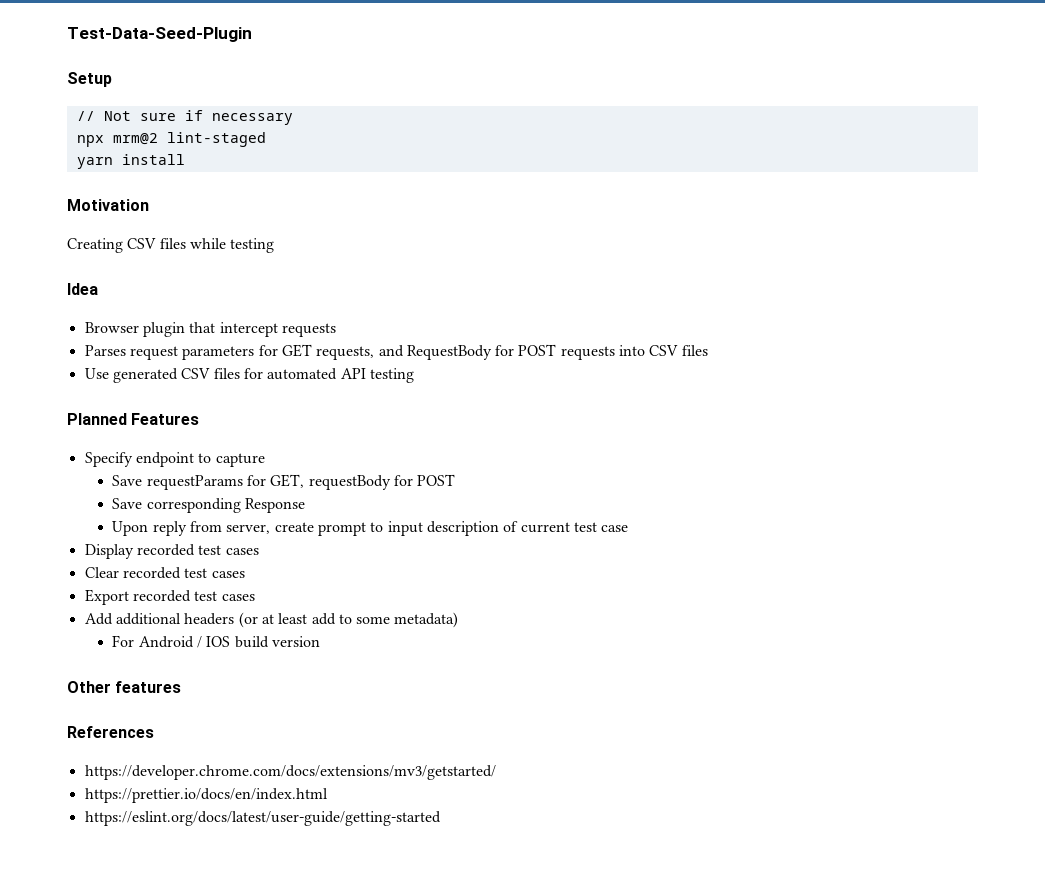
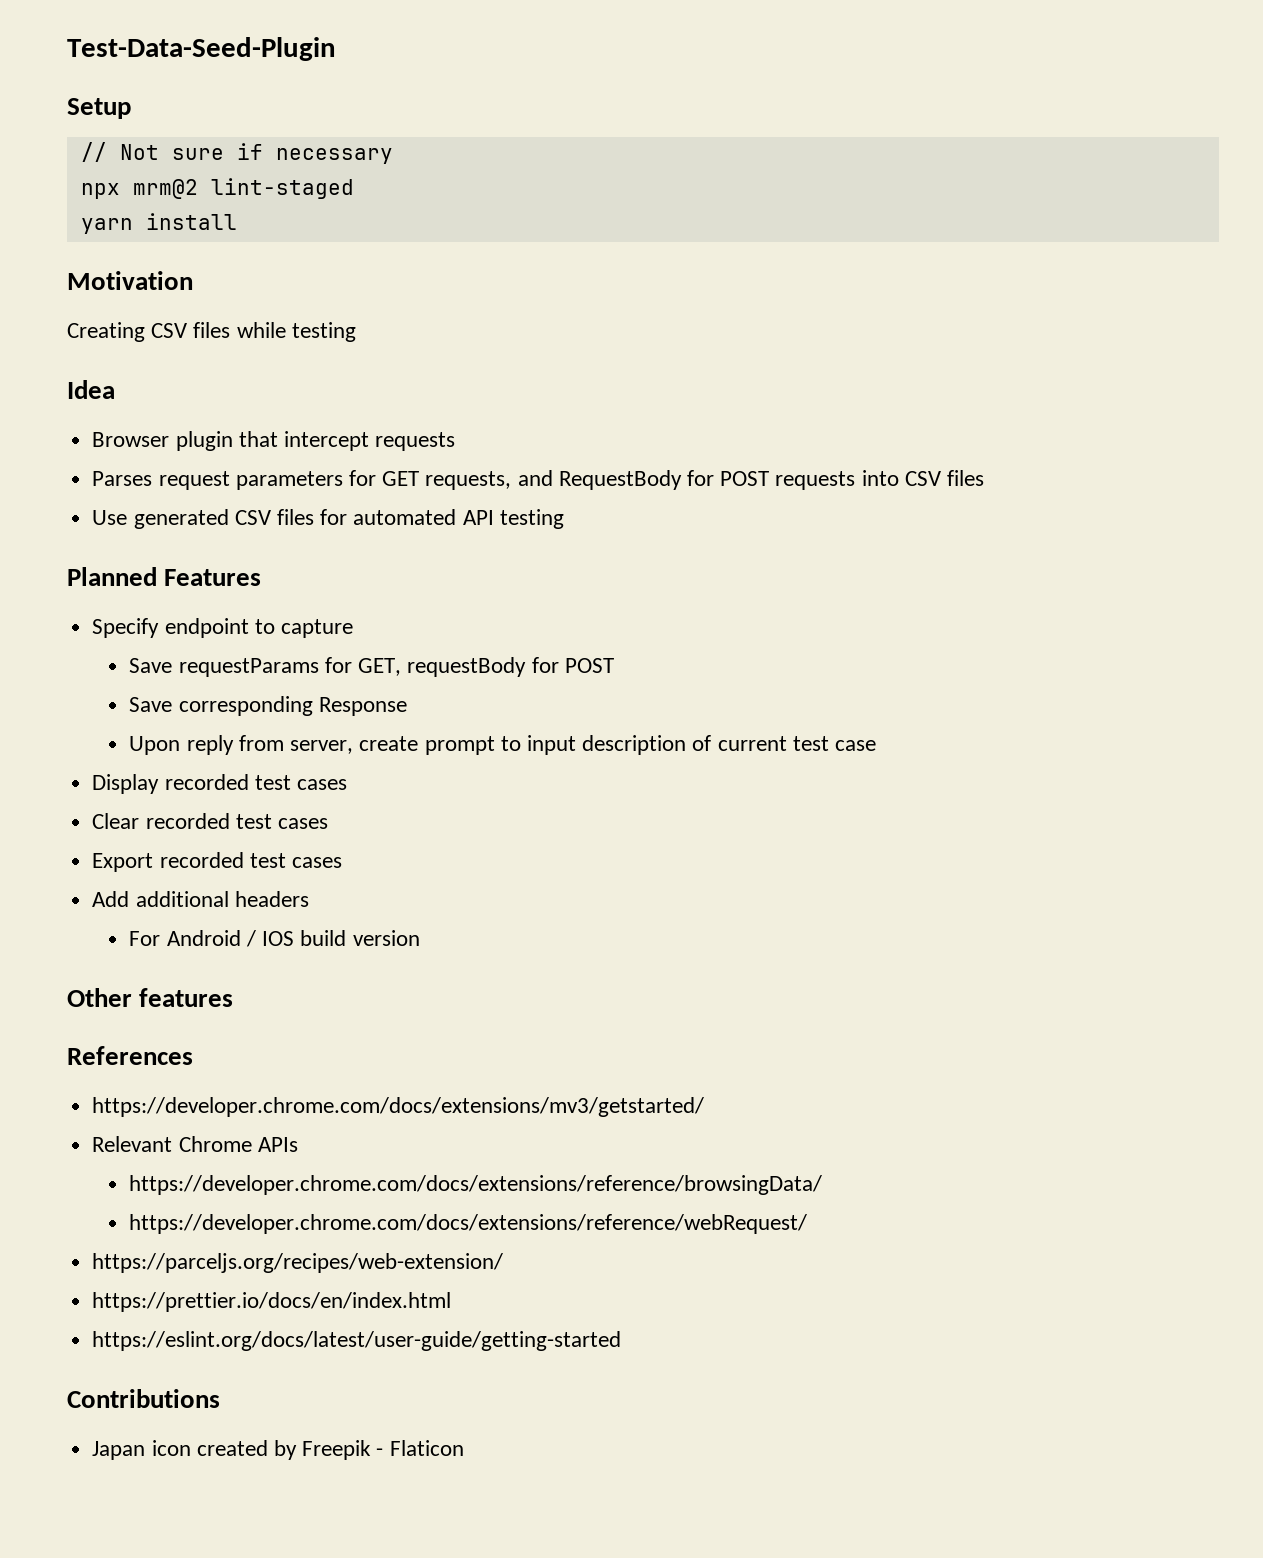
[238,612,459,628] (or at least add to some metadata) -> (309, 899) none
[84,788,328,803] [84,811,441,826] https://prettier.io/docs/en/index.html // https://eslint.org/docs/latest/user-guide/getting-started -> [92,1136,298,1152] [129,1175,823,1195] [129,1214,808,1234] [92,1253,504,1273] [92,1292,452,1312] [92,1331,622,1351] [67,1389,220,1408] [92,1440,464,1460] Relevant Chrome APIs // https://developer.chrome.com/docs/extensions/reference/browsingData/ // https://developer.chrome.com/docs/extensions/reference/webRequest/ // https://parceljs.org/recipes/web-extension/ // https://prettier.io/docs/en/index.html // https://eslint.org/docs/latest/user-guide/getting-started // Contributions // Japan icon created by Freepik - Flaticon

